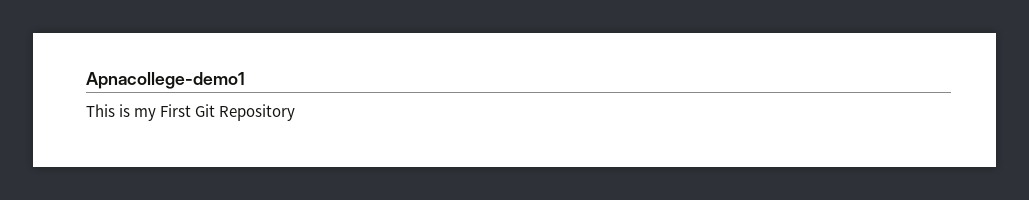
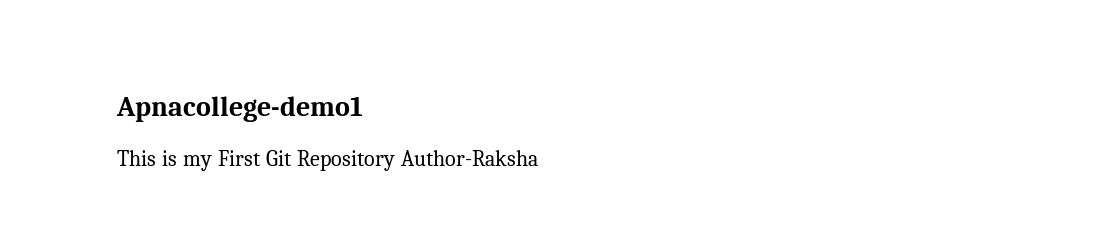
(296, 112) none -> [400,150,538,166] Author-Raksha

